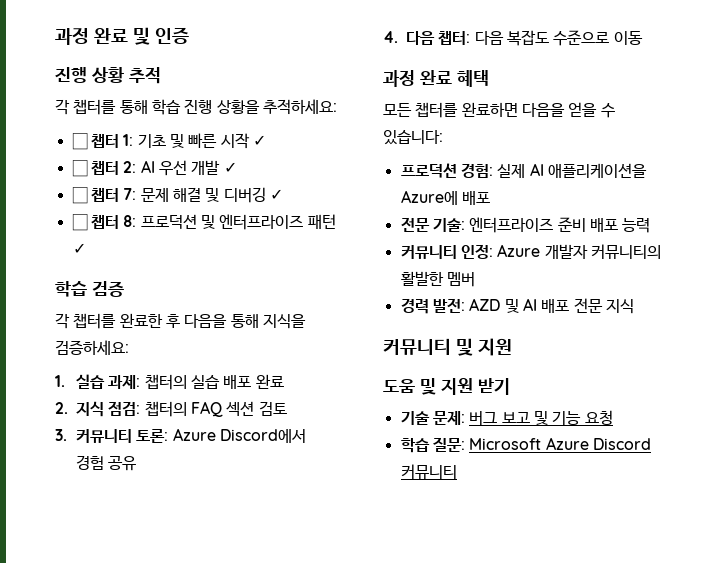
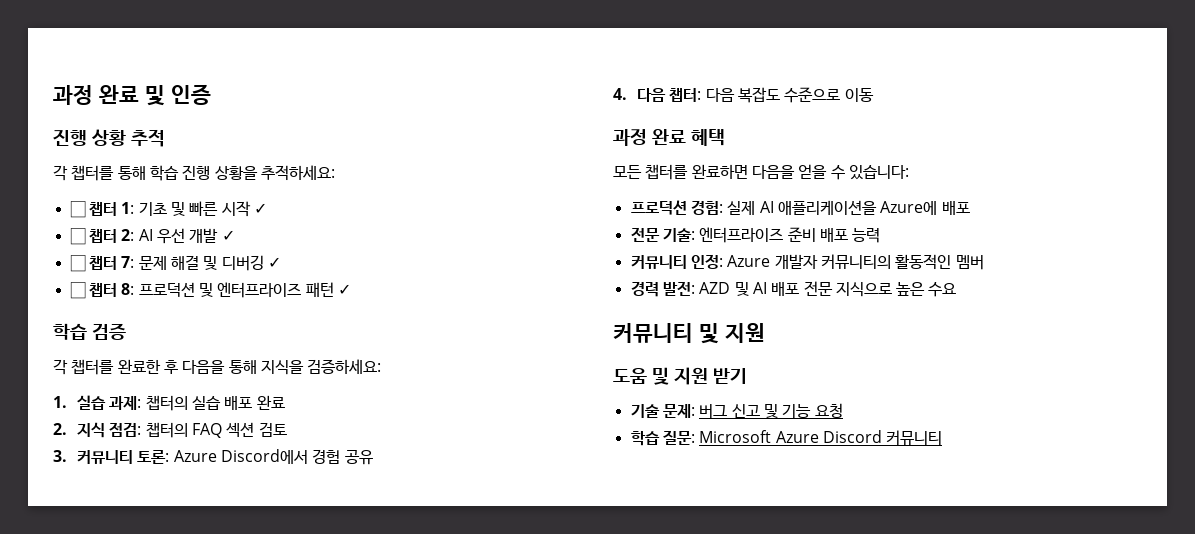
[400,271,444,286] 활발한 -> [895,254,952,270] 활동적인
[605,299,634,314] 지식 -> [835,282,957,297] 지식으로 높은 수요
[501,412,530,423] 보고 -> [731,404,760,418] 신고

